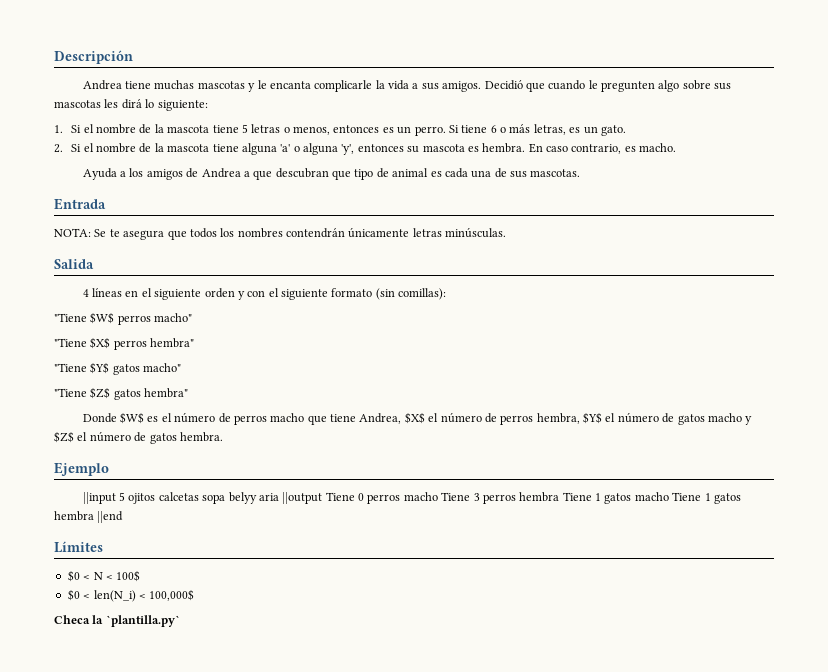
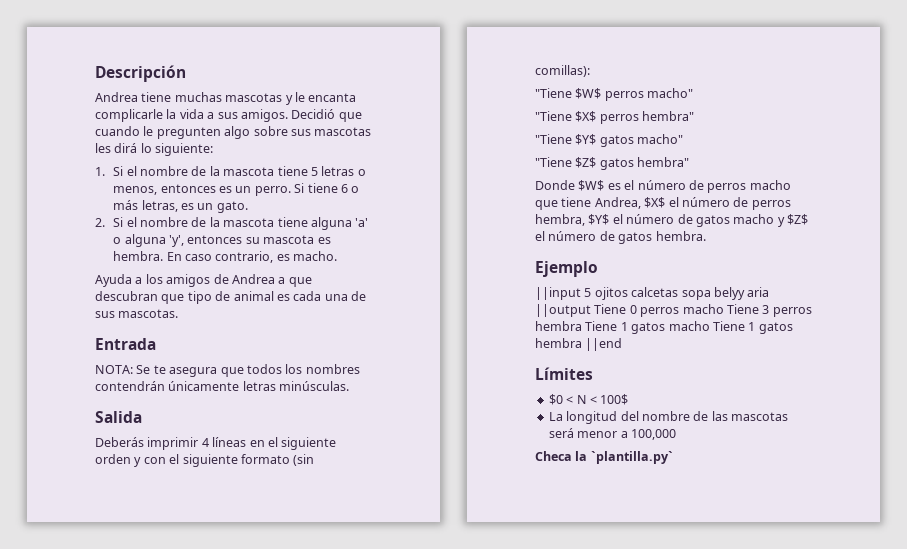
(94, 264) none -> [95,437,199,450] Deberás imprimir
[67,589,195,602] $0 < len(N_i) < 100,000$ -> [548,411,788,424] [548,428,676,440] La longitud del nombre de las mascotas será menor a 100,000

